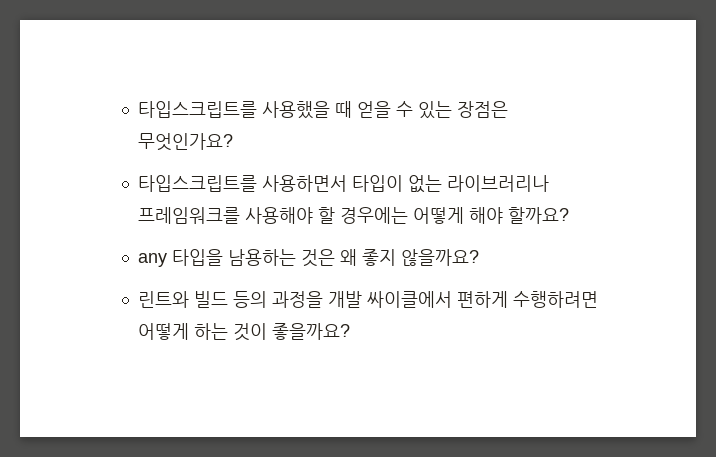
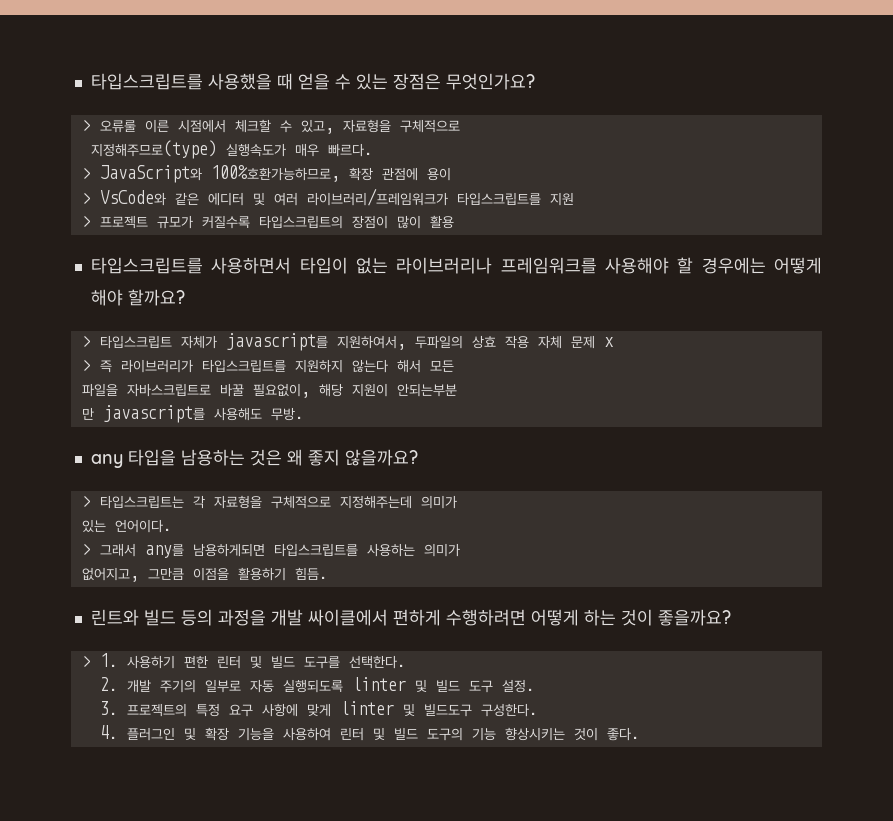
(233, 142) none -> [81,119,460,134] [90,140,373,159] [81,165,451,183] [81,188,574,206] [81,215,454,229] // > 오류룰 이른 시점에서 체크할 수 있고, 자료형을 구체적으로 // 지정해주므로(type) 실행속도가 매우 빠르다. // > JavaScript와 100%호환가능하므로, 확장 관점에 용이 // > VsCode와 같은 에디터 및 여러 라이브러리/프레임워크가 타입스크립트를 지원 // > 프로젝트 규모가 커질수록 타입스크립트의 장점이 많이 활용
(569, 215) none -> [81,333,614,351] [81,359,454,373] [81,383,457,398] [81,405,304,423] // > 타입스크립트 자체가 javascript를 지원하여서, 두파일의 상효 작용 자체 문제 x // > 즉 라이브러리가 타입스크립트를 지원하지 않는다 해서 모든 // 파일을 자바스크립트로 바꿀 필요없이, 해당 지원이 안되는부분 // 만 javascript를 사용해도 무방.
(479, 257) none -> [81,495,457,509] [81,519,172,533] [81,543,460,558] [81,567,328,582] // > 타입스크립트는 각 자료형을 구체적으로 지정해주는데 의미가 // 있는 언어이다. // > 그래서 any를 남용하게되면 타입스크립트를 사용하는 의미가 // 없어지고, 그만큼 이점을 활용하기 힘듬.
(350, 331) none -> [81,653,406,669] [99,677,535,693] [99,701,538,717] [99,725,640,741] // > 1. 사용하기 편한 린터 및 빌드 도구를 선택한다. // 2. 개발 주기의 일부로 자동 실행되도록 linter 및 빌드 도구 설정. // 3. 프로젝트의 특정 요구 사항에 맞게 linter 및 빌드도구 구성한다. // 4. 플러그인 및 확장 기능을 사용하여 린터 및 빌드 도구의 기능 향상시키는 것이 좋다.

